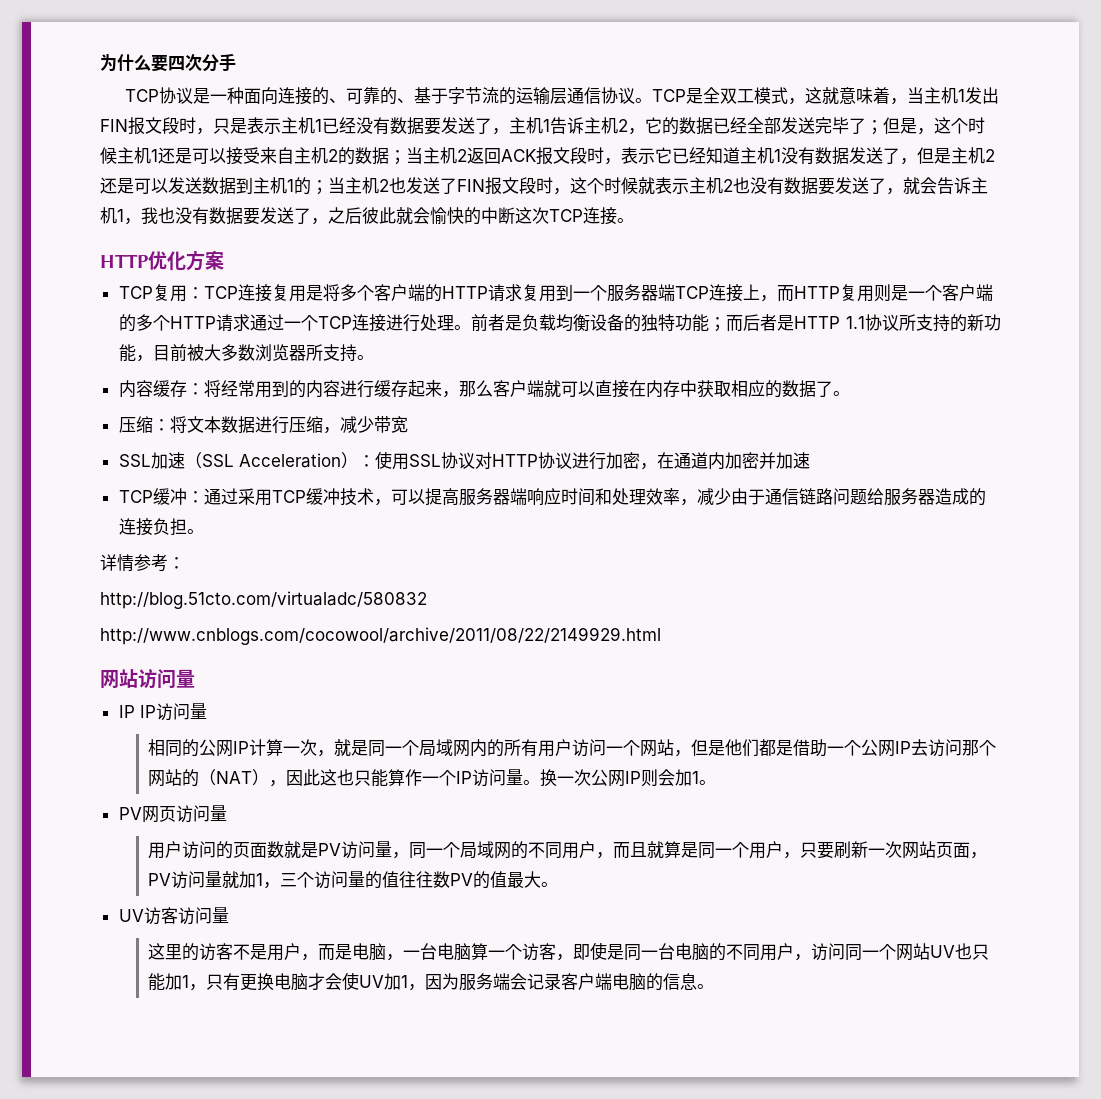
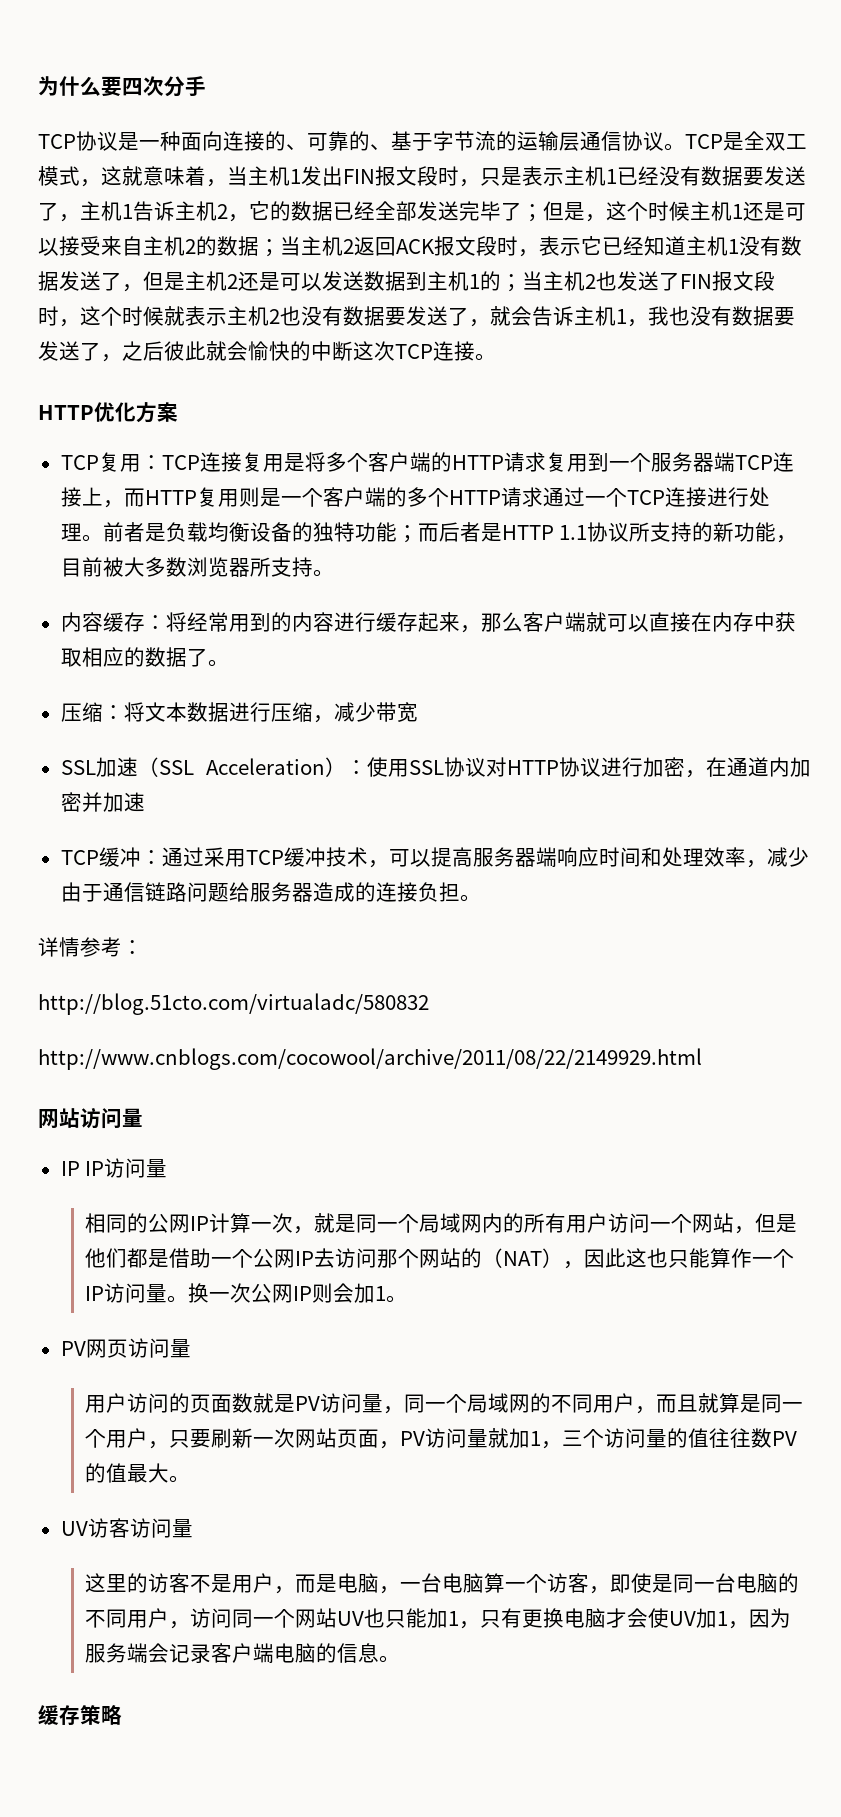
(715, 986) none -> [38,1704,122,1725] // 缓存策略

